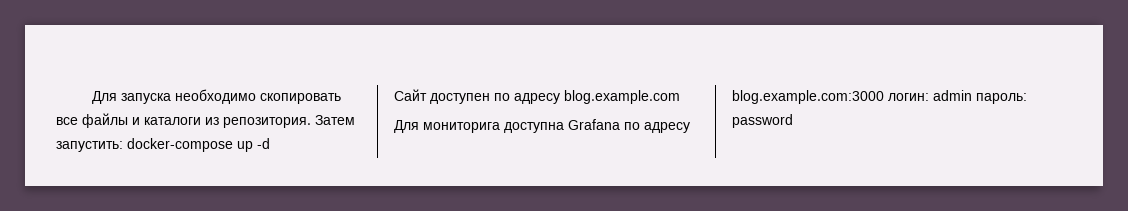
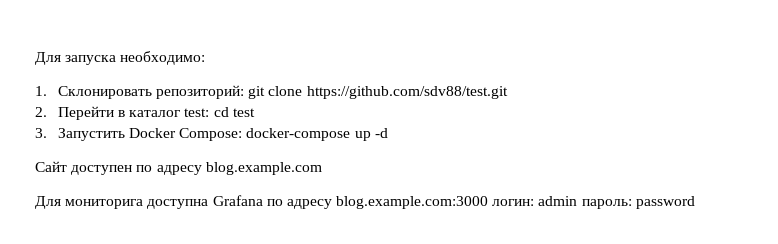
[175,89,342,104] [56,113,355,128] [56,141,123,152] необходимо скопировать все файлы и каталоги из репозитория. Затем запустить: -> [120,51,206,65] [35,85,508,99] [35,106,255,120] [35,128,243,141] необходимо: // 1. Склонировать репозиторий: git clone https://github.com/sdv88/test.git // 2. Перейти в каталог test: cd test // 3. Запустить Docker Compose:

